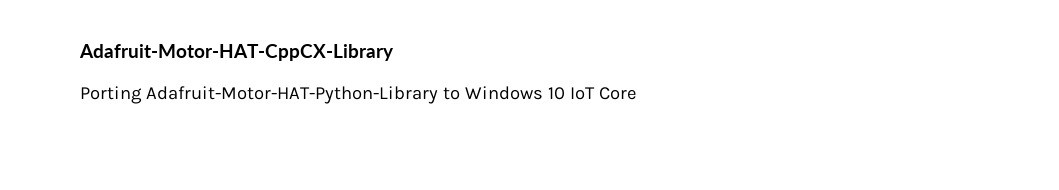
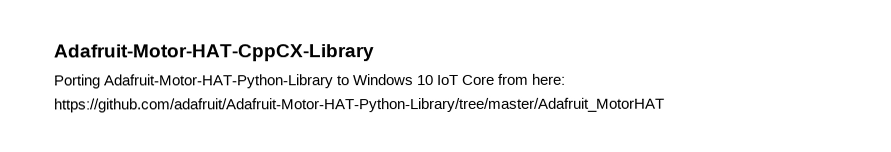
(637, 93) none -> [497,73,567,85] [54,97,665,113] from here: https://github.com/adafruit/Adafruit-Motor-HAT-Python-Library/tree/master/Adafruit_MotorHAT

